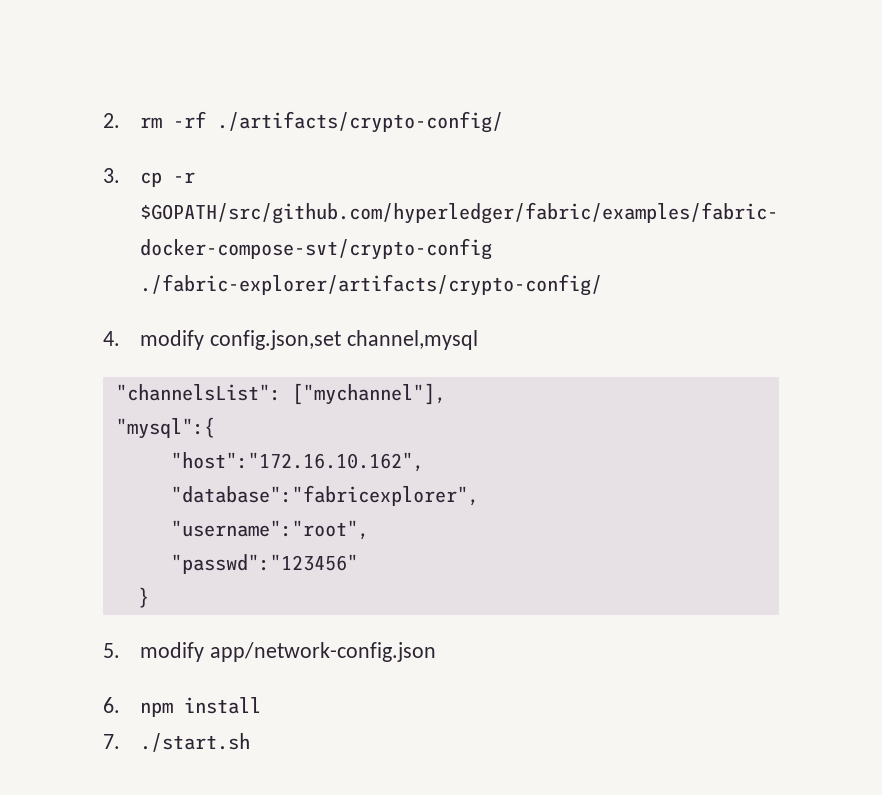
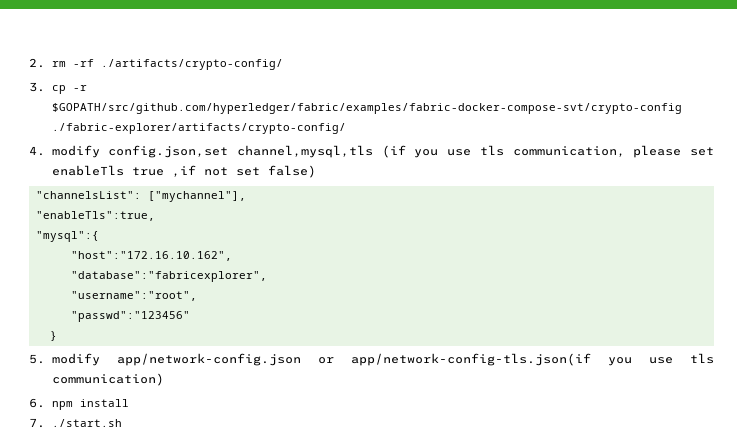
[346,330,478,350] channel,mysql -> [237,145,714,158] [51,165,316,178] channel,mysql,tls (if you use tls communication, please set enableTls true ,if not set false)
(446, 394) none -> [35,211,155,221] // "enableTls":true,
(436, 652) none -> [317,353,714,366] [51,373,164,386] or app/network-config-tls.json(if you use tls communication)

